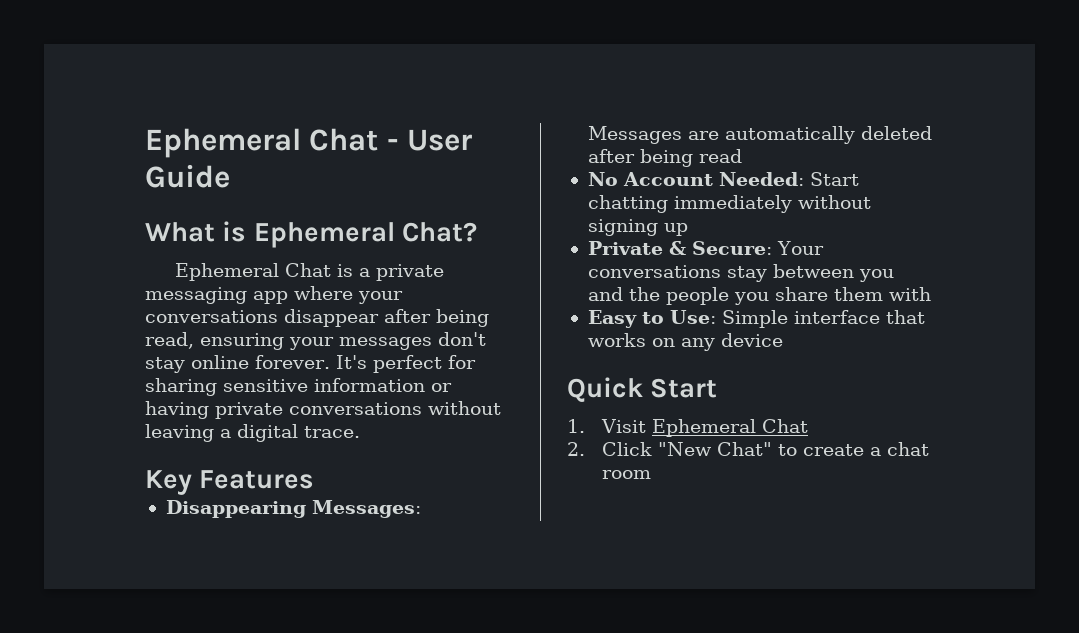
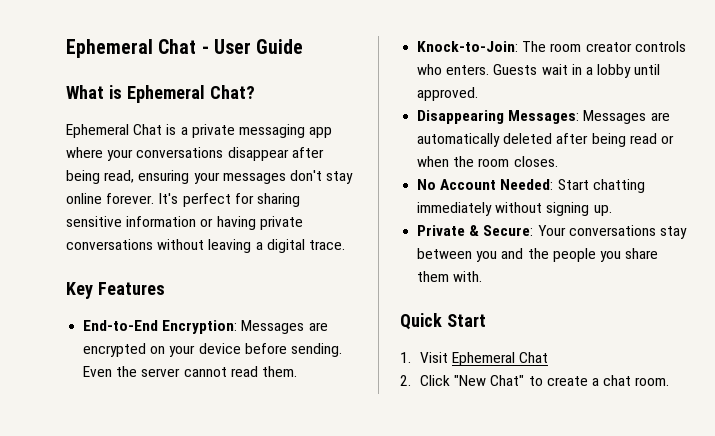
(315, 479) none -> [83,320,328,334] [83,343,342,357] [83,366,297,377] [417,41,686,52] [417,64,661,78] [417,87,479,101] // End-to-End Encryption: Messages are encrypted on your device before sending. Even the server cannot read them. // Knock-to-Join: The room creator controls who enters. Guests wait in a lobby until approved.
(742, 156) none -> [660,135,674,144] [417,156,558,167] or when the room closes.
[663,223,688,236] up -> [593,205,612,216] up.
[888,287,931,301] [587,310,925,328] [587,333,783,351] with // Easy to Use: Simple interface that works on any device -> [453,271,483,282] with.
[602,470,652,479] room -> [635,377,670,386] room.

